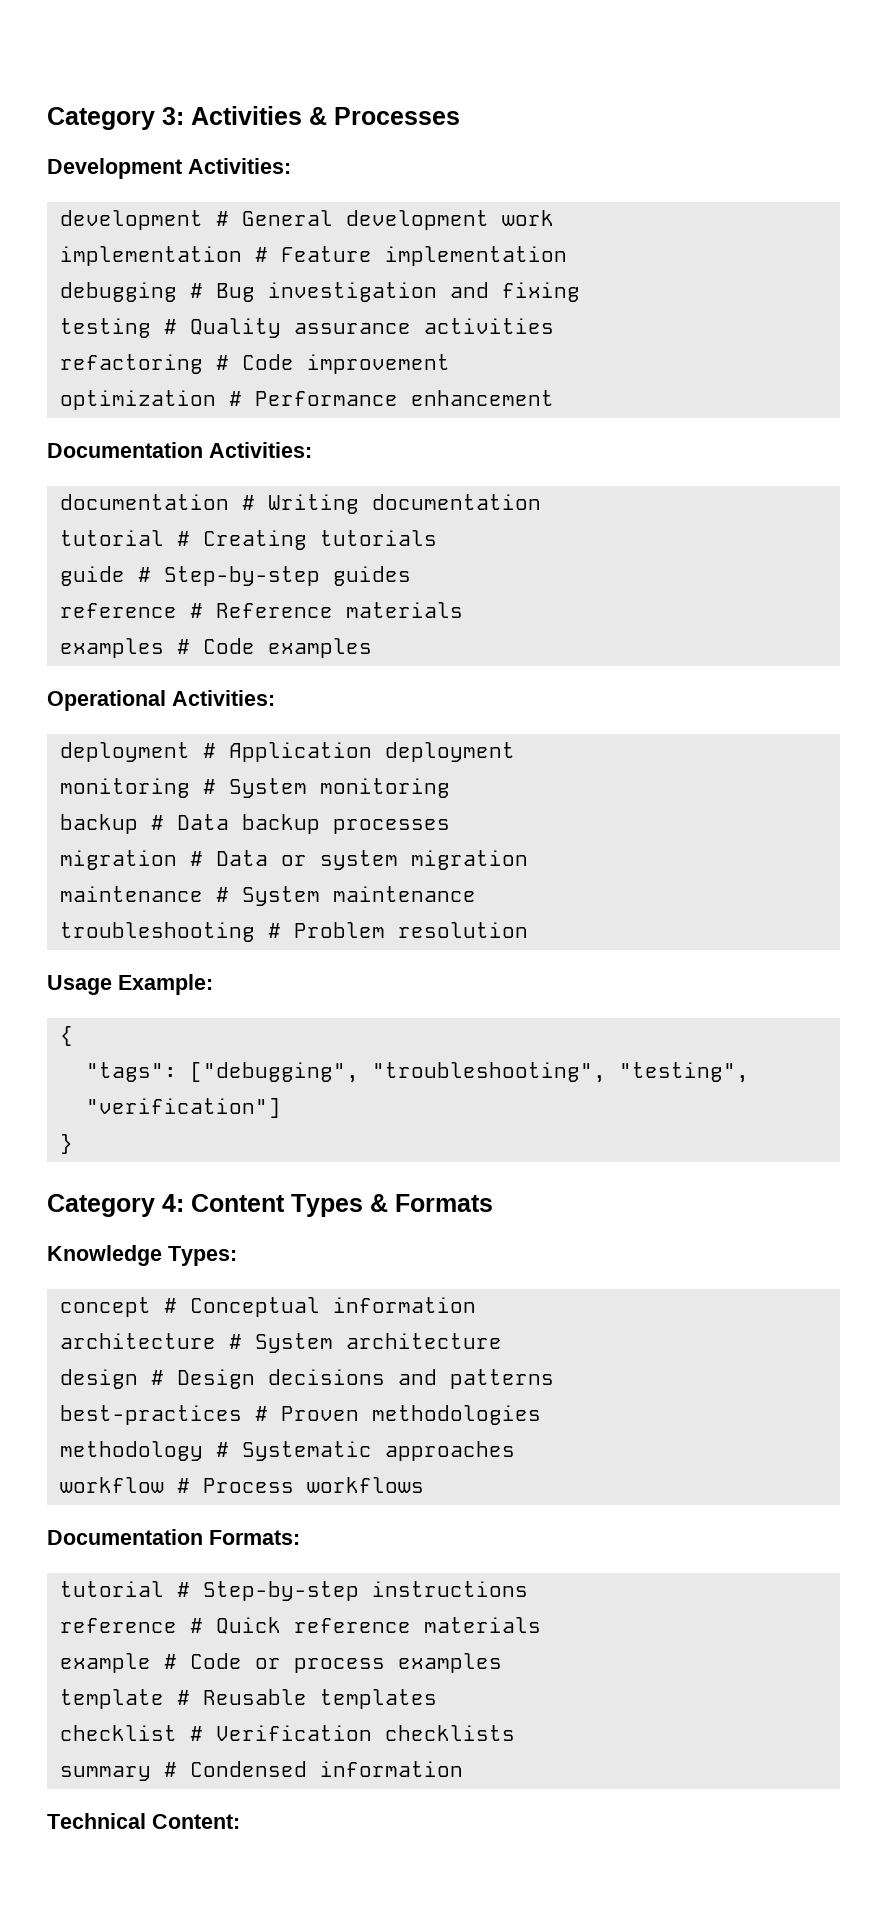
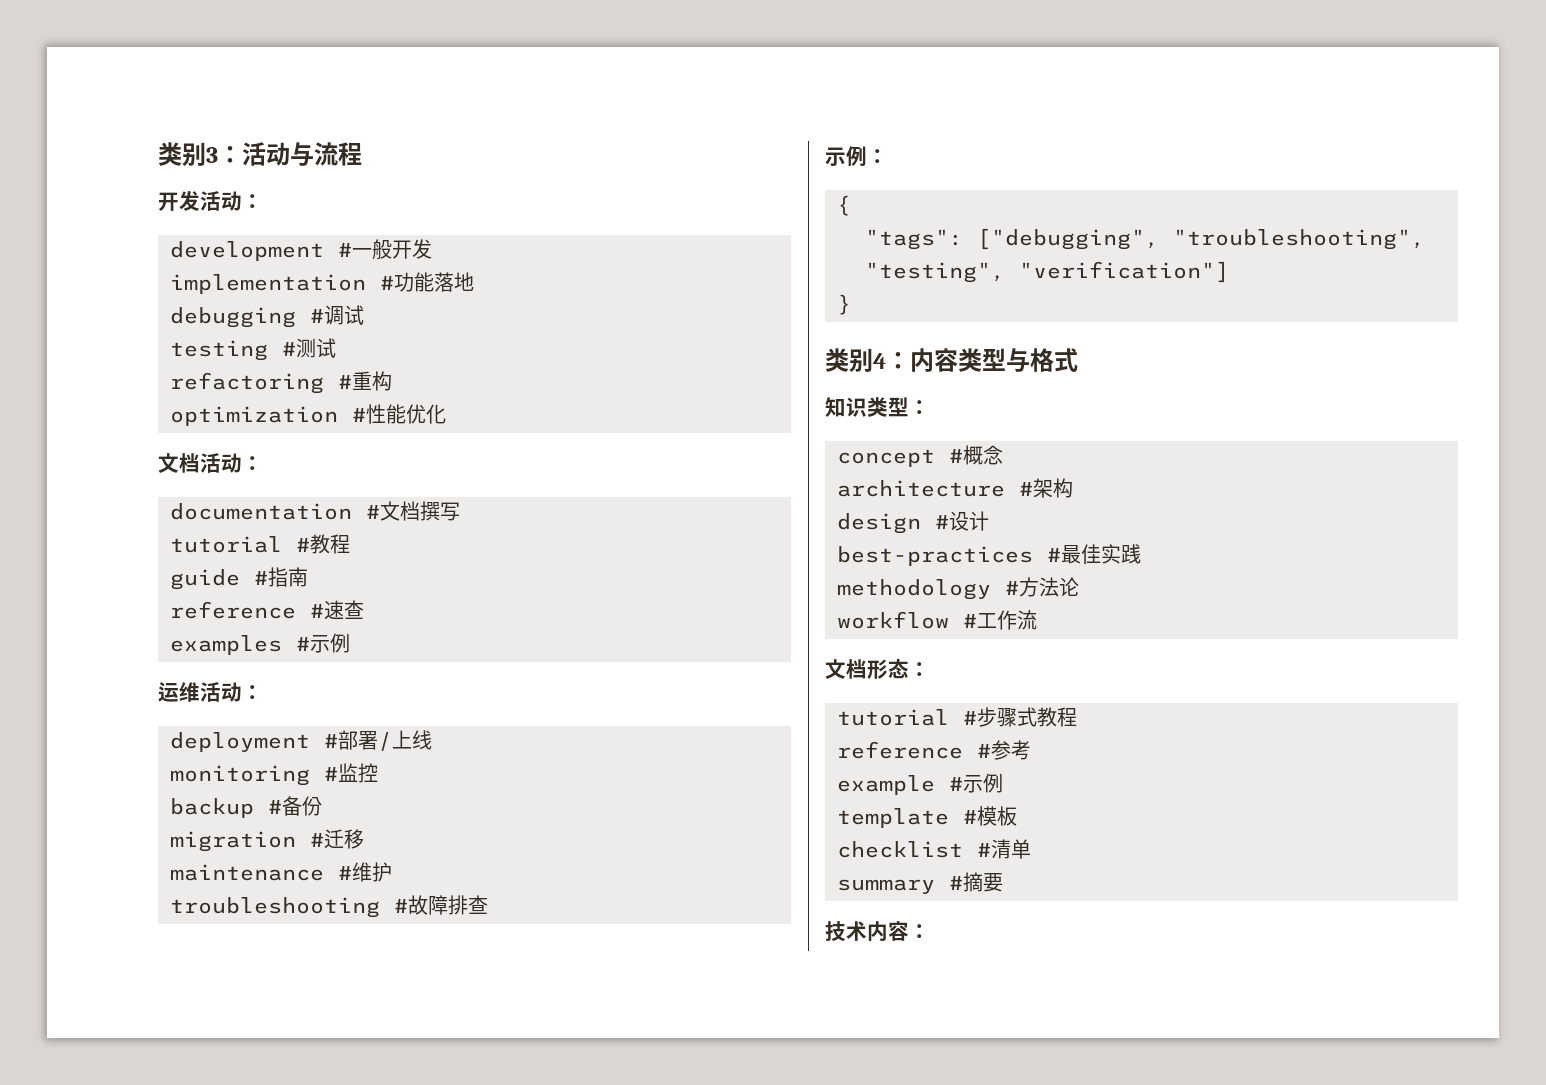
[47,106,460,130] [47,158,291,179] Category 3: Activities & Processes // Development Activities: -> [158,142,362,166] [158,191,263,211] 类别3：活动与流程 // 开发活动：
[241,210,554,230] General development work -> [352,239,433,259] 一般开发
[280,246,567,266] Feature implementation -> [394,272,475,292] 功能落地
[215,282,580,302] Bug investigation and fixing -> [324,305,365,325] 调试
[189,318,554,338] Quality assurance activities -> [296,338,337,358] 测试
[241,354,450,374] Code improvement -> [352,371,393,391] 重构
[254,390,554,406] [47,442,312,458] Performance enhancement // Documentation Activities: -> [366,404,447,424] [158,453,263,473] 性能优化 // 文档活动：
[267,494,541,514] [59,530,437,550] Writing documentation // tutorial # Creating tutorials -> [380,501,461,521] [170,534,351,554] 文档撰写 // tutorial #教程
[163,566,411,586] [59,602,463,618] Step-by-step guides // reference # Reference materials -> [268,567,309,587] [170,600,365,620] 指南 // reference #速查
[202,638,372,658] [47,690,275,711] Code examples // Operational Activities: -> [310,633,351,653] [158,682,263,702] 示例 // 运维活动：
[228,742,515,762] Application deployment -> [338,730,433,751] 部署/上线
[228,778,450,798] System monitoring -> [338,763,379,783] 监控
[176,814,450,834] Data backup processes -> [282,796,323,816] 备份
[215,850,528,870] Data or system migration -> [324,829,365,849] 迁移
[241,886,476,906] System maintenance -> [352,862,393,882] 维护
[293,922,528,938] [47,974,213,995] Problem resolution // Usage Example: -> [408,895,489,915] [825,146,888,166] 故障排查 // 示例：
[47,1194,493,1217] [47,1245,237,1266] Category 4: Content Types & Formats // Knowledge Types: -> [825,348,1078,372] [825,397,930,417] 类别4：内容类型与格式 // 知识类型：
[189,1297,476,1317] Conceptual information -> [963,445,1004,465] 概念
[254,1333,502,1353] System architecture -> [1033,478,1074,498] 架构
[176,1369,554,1389] Design decisions and patterns -> [949,511,990,531] 设计
[280,1405,541,1425] Proven methodologies -> [1061,544,1142,564] 最佳实践
[241,1441,515,1461] Systematic approaches -> [1019,577,1080,597] 方法论
[202,1477,424,1493] [47,1529,300,1545] [59,1581,528,1601] [59,1617,541,1634] Process workflows // Documentation Formats: // tutorial # Step-by-step instructions // reference # Quick reference materials -> [977,610,1038,630] [825,658,930,680] [837,707,1078,727] [837,740,1032,760] 工作流 // 文档形态： // tutorial #步骤式教程 // reference #参考
[189,1653,502,1673] Code or process examples -> [963,773,1004,793] 示例
[202,1689,437,1709] Reusable templates -> [977,806,1018,826] 模板
[215,1725,515,1741] Verification checklists -> [991,839,1032,859] 清单
[189,1761,463,1777] [47,1813,240,1829] Condensed information // Technical Content: -> [963,872,1004,892] [825,921,930,942] 摘要 // 技术内容：

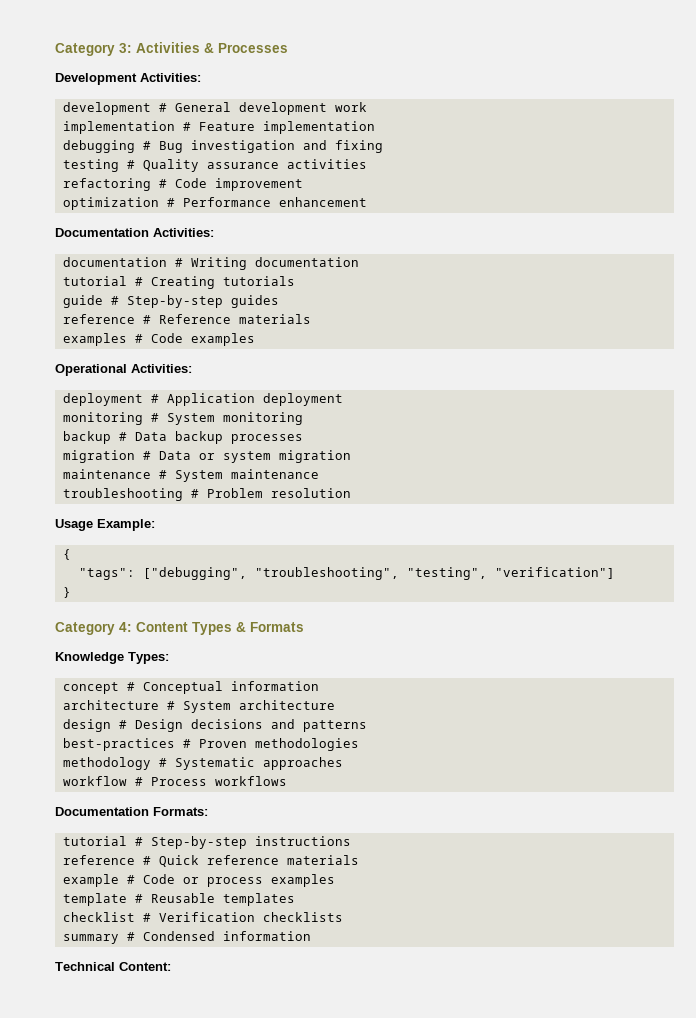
[158,142,362,166] [158,191,263,211] 类别3：活动与流程 // 开发活动： -> [55,42,288,56] [55,73,201,85] Category 3: Activities & Processes // Development Activities:
[352,239,433,259] 一般开发 -> [174,102,367,115] General development work
[394,272,475,292] 功能落地 -> [198,121,375,134] Feature implementation
[324,305,365,325] 调试 -> [158,140,383,153] Bug investigation and fixing
[296,338,337,358] 测试 -> [142,159,367,172] Quality assurance activities
[352,371,393,391] 重构 -> [174,178,303,191] Code improvement
[366,404,447,424] [158,453,263,473] 性能优化 // 文档活动： -> [182,197,367,207] [55,228,214,237] Performance enhancement // Documentation Activities:
[380,501,461,521] [170,534,351,554] 文档撰写 // tutorial #教程 -> [190,257,359,270] [62,276,295,289] Writing documentation // tutorial # Creating tutorials
[268,567,309,587] [170,600,365,620] 指南 // reference #速查 -> [126,295,279,308] [62,314,311,324] Step-by-step guides // reference # Reference materials
[310,633,351,653] [158,682,263,702] 示例 // 运维活动： -> [150,333,255,346] [55,364,192,376] Code examples // Operational Activities:
[338,730,433,751] 部署/上线 -> [166,393,343,406] Application deployment
[338,763,379,783] 监控 -> [166,412,303,425] System monitoring
[282,796,323,816] 备份 -> [134,431,303,444] Data backup processes
[324,829,365,849] 迁移 -> [158,450,351,463] Data or system migration
[352,862,393,882] 维护 -> [174,469,319,482] System maintenance
[408,895,489,915] [825,146,888,166] 故障排查 // 示例： -> [206,488,351,498] [55,519,155,531] Problem resolution // Usage Example:
[825,348,1078,372] [825,397,930,417] 类别4：内容类型与格式 // 知识类型： -> [55,622,304,635] [55,652,169,664] Category 4: Content Types & Formats // Knowledge Types:
[963,445,1004,465] 概念 -> [142,681,319,694] Conceptual information
[1033,478,1074,498] 架构 -> [182,700,335,713] System architecture
[949,511,990,531] 设计 -> [134,719,367,732] Design decisions and patterns
[1061,544,1142,564] 最佳实践 -> [198,738,359,751] Proven methodologies
[1019,577,1080,597] 方法论 -> [174,757,343,770] Systematic approaches
[977,610,1038,630] [825,658,930,680] [837,707,1078,727] [837,740,1032,760] 工作流 // 文档形态： // tutorial #步骤式教程 // reference #参考 -> [150,776,287,786] [55,807,208,816] [62,836,351,849] [62,855,359,867] Process workflows // Documentation Formats: // tutorial # Step-by-step instructions // reference # Quick reference materials
[963,773,1004,793] 示例 -> [142,874,335,887] Code or process examples
[977,806,1018,826] 模板 -> [150,893,295,906] Reusable templates
[991,839,1032,859] 清单 -> [158,912,343,922] Verification checklists
[963,872,1004,892] [825,921,930,942] 摘要 // 技术内容： -> [142,931,311,941] [55,962,171,971] Condensed information // Technical Content:

